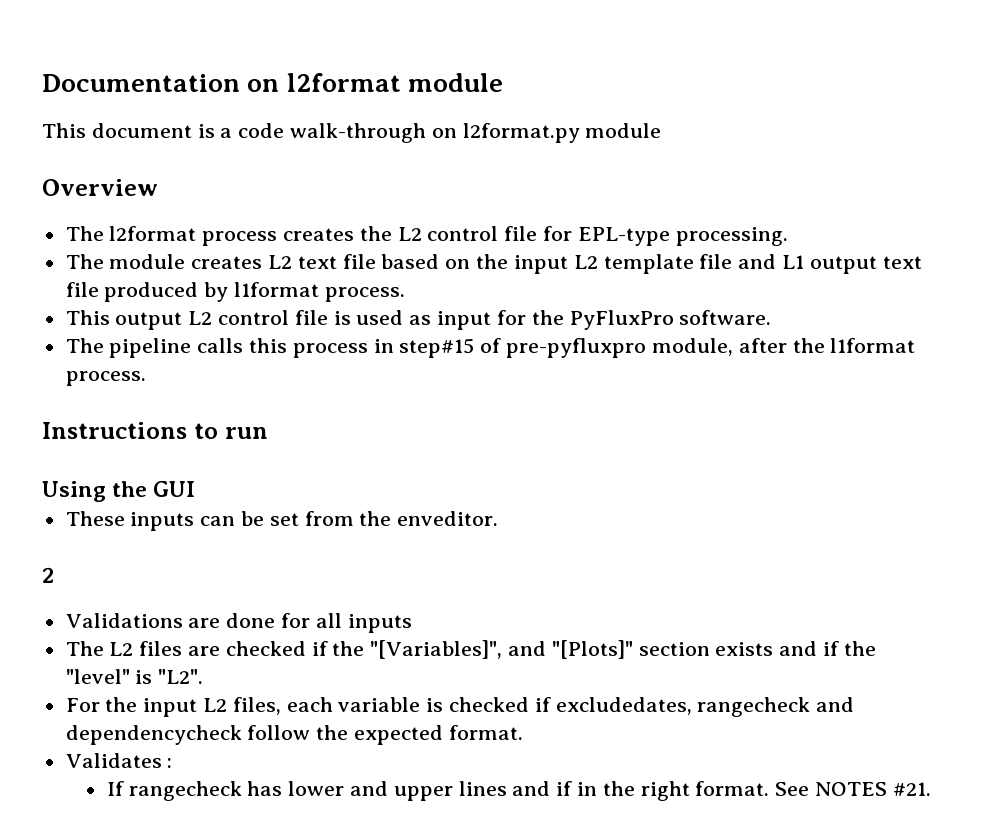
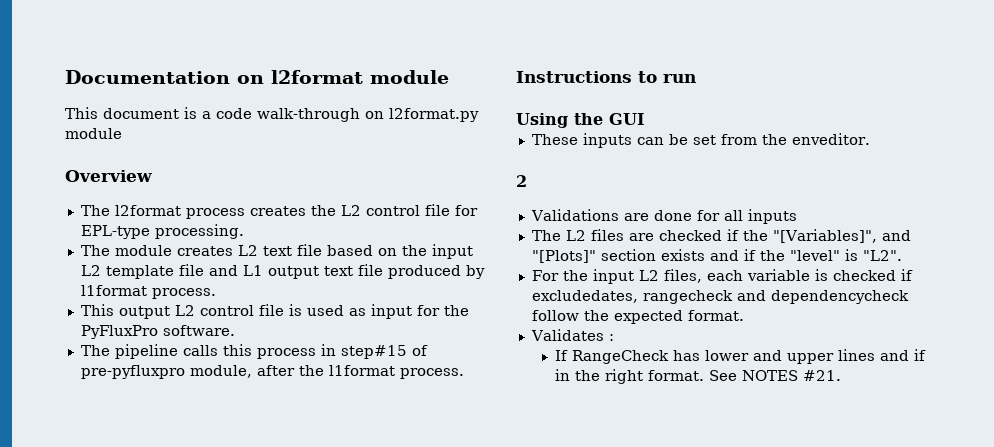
[128,781,242,801] rangecheck -> [572,350,670,364] RangeCheck

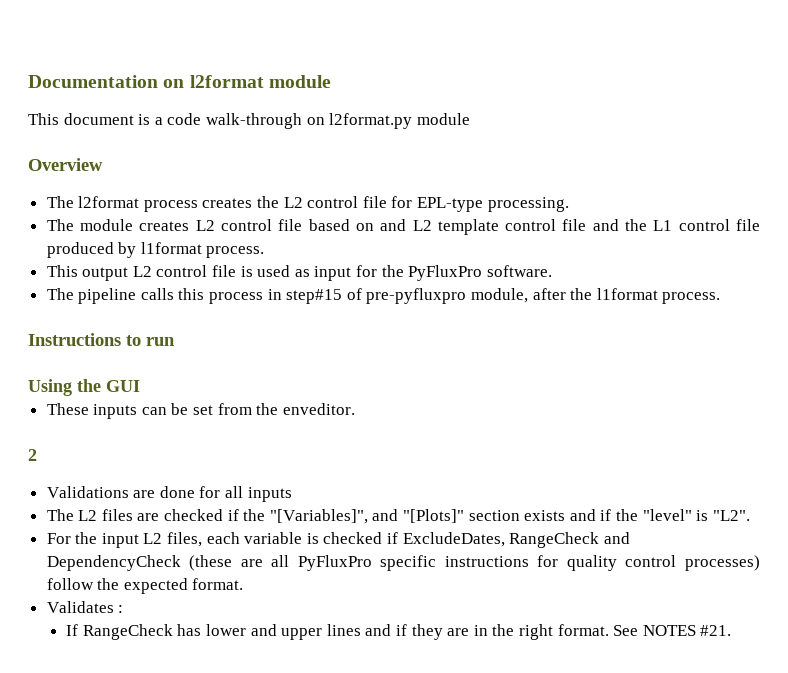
[262,246,292,256] text -> [220,219,272,231] control
[401,244,473,259] the input -> [380,219,407,231] and
(174, 272) none -> [505,219,557,231] control
[242,265,353,279] L1 output text -> [625,219,730,231] the L1 control
[531,290,909,304] excludedates, rangecheck and dependencycheck -> [402,532,630,548] [46,555,760,571] ExcludeDates, RangeCheck and DependencyCheck (these are all PyFluxPro specific instructions for quality control processes)
(927, 355) none -> [411,624,470,640] they are

